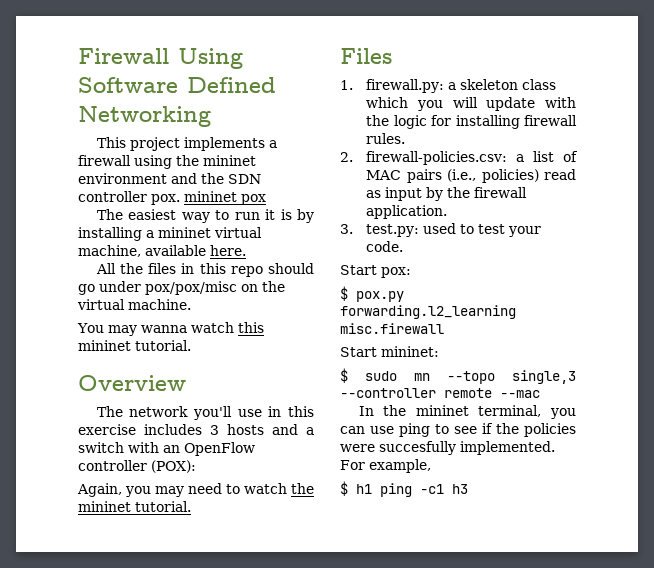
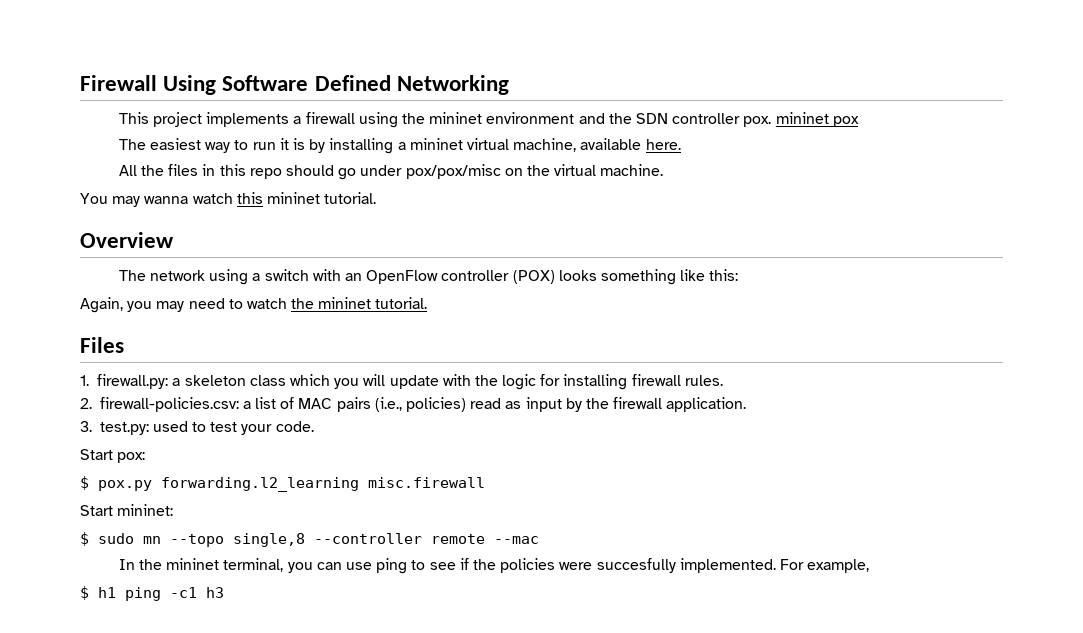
[193,406,314,420] [78,424,298,435] you'll use in this exercise includes 3 hosts and -> [209,269,249,285] using
[151,460,196,473] (POX): -> [512,269,739,285] (POX) looks something like this:
[512,370,576,384] single,3 -> [233,533,305,547] single,8

